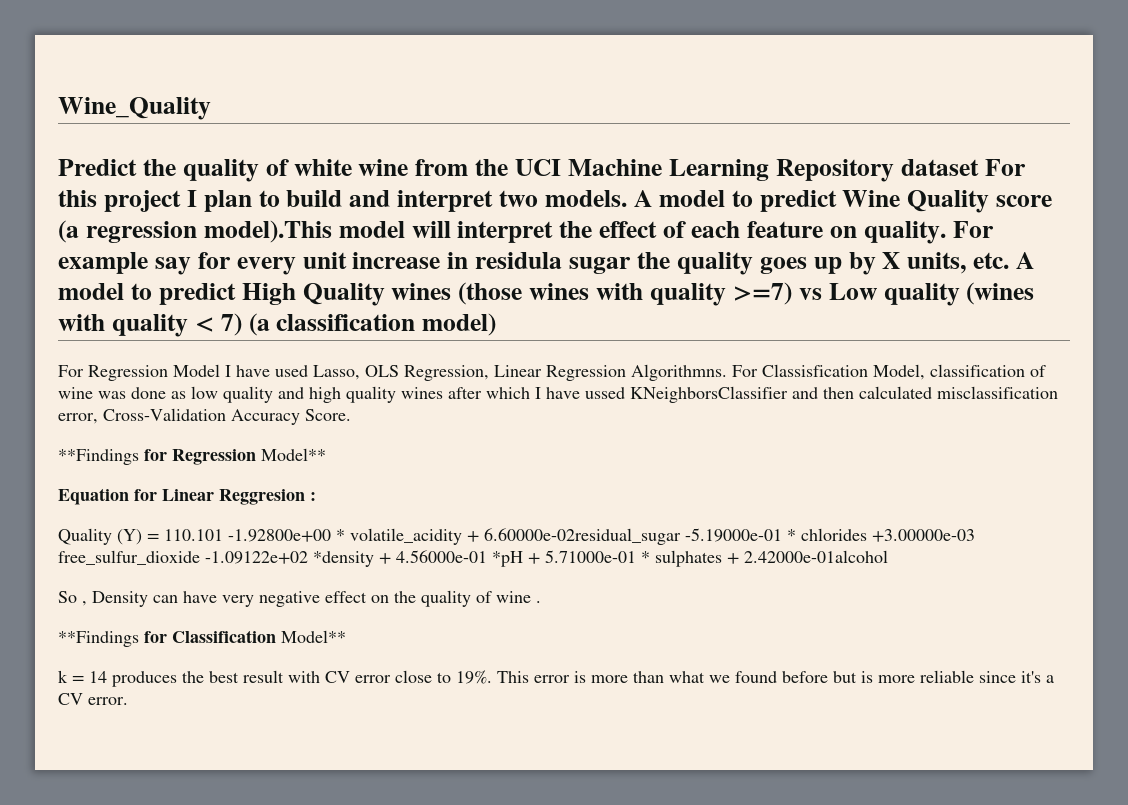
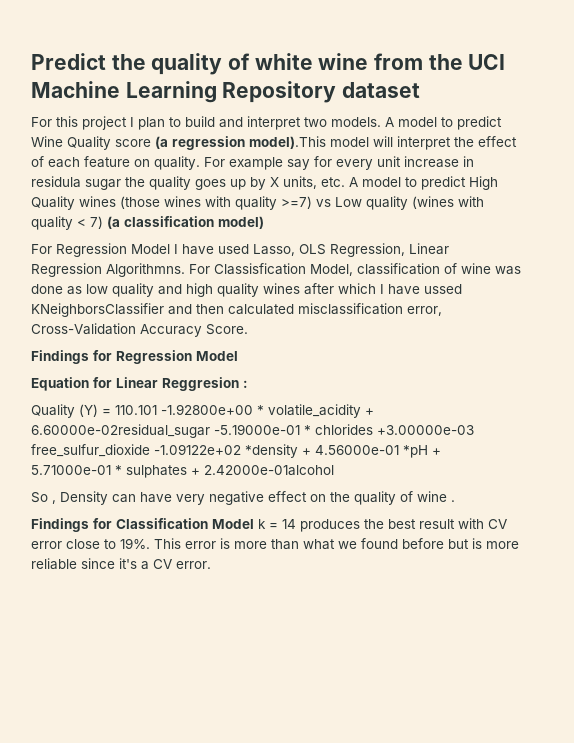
[58,97,211,120] Wine_Quality // -> (31, 61) none
(979, 167) none -> (421, 90) //
[58,449,139,465] **Findings -> [31,350,89,364] Findings
[261,448,326,461] Model** -> [196,351,238,361] Model
[58,631,139,647] **Findings -> [31,518,89,532] Findings
[281,630,346,643] Model** // -> [212,519,254,529] Model

